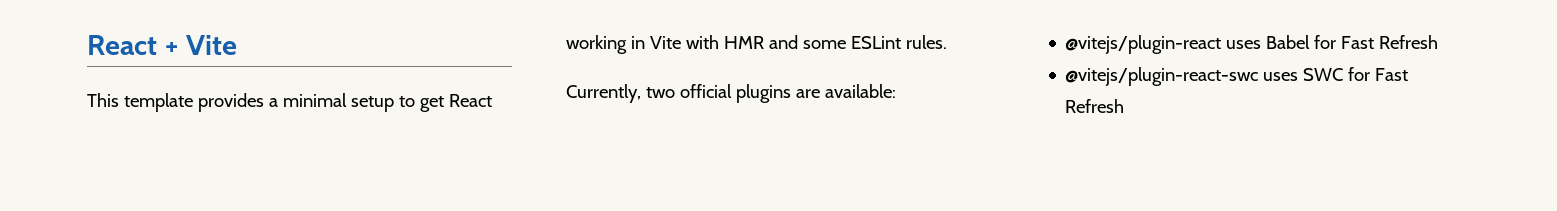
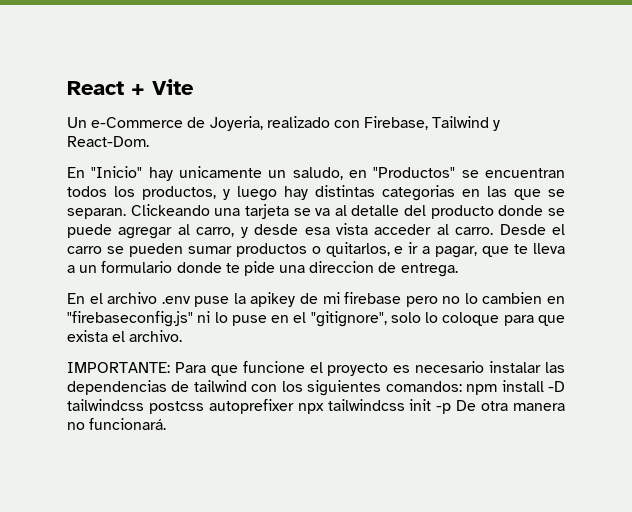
[87,93,492,112] [566,35,947,54] [566,84,896,103] [1065,35,1439,54] [1065,67,1409,86] [1065,99,1125,113] This template provides a minimal setup to get React working in Vite with HMR and some ESLint rules. // Currently, two official plugins are available: // @vitejs/plugin-react uses Babel for Fast Refresh // @vitejs/plugin-react-swc uses SWC for Fast Refresh -> [67,116,501,131] [67,136,149,147] [67,166,565,181] [67,185,565,201] [67,204,565,219] [67,223,565,239] [67,242,565,258] [67,261,458,277] [67,292,565,307] [67,311,565,327] [67,330,183,342] [67,361,566,376] [67,380,565,396] [67,399,566,414] [67,418,167,430] Un e-Commerce de Joyeria, realizado con Firebase, Tailwind y React-Dom. // En "Inicio" hay unicamente un saludo, en "Productos" se encuentran todos los productos, y luego hay distintas categorias en las que se separan. Clickeando una tarjeta se va al detalle del producto donde se puede agregar al carro, y desde esa vista acceder al carro. Desde el carro se pueden sumar productos o quitarlos, e ir a pagar, que te lleva a un formulario donde te pide una direccion de entrega. // En el archivo .env puse la apikey de mi firebase pero no lo cambien en "firebaseconfig.js" ni lo puse en el "gitignore", solo lo coloque para que exista el archivo. // IMPORTANTE: Para que funcione el proyecto es necesario instalar las dependencias de tailwind con los siguientes comandos: npm install -D tailwindcss postcss autoprefixer npx tailwindcss init -p De otra manera no funcionará.

